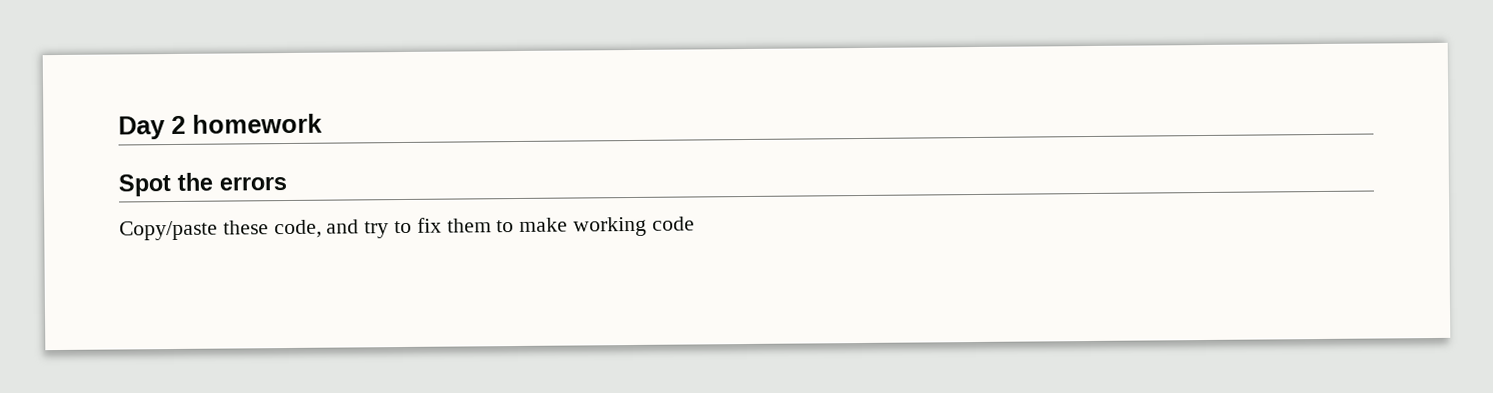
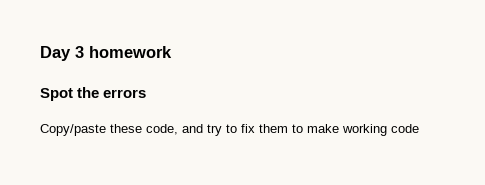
[171,115,186,135] 2 -> [75,46,84,58] 3

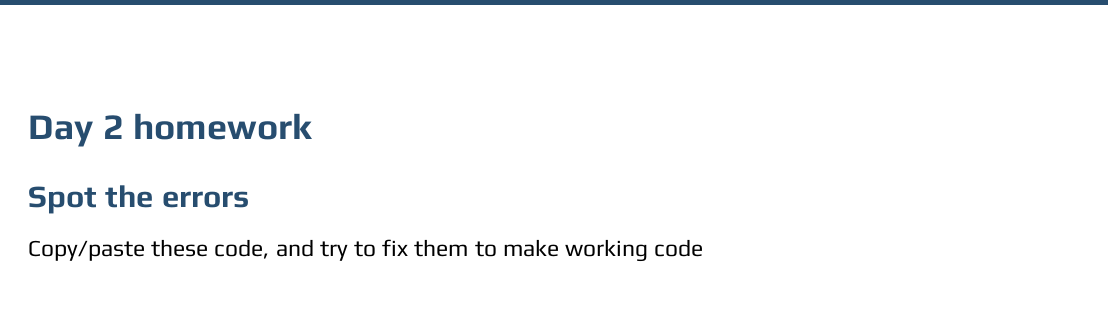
[75,46,84,58] 3 -> [102,115,124,139] 2

